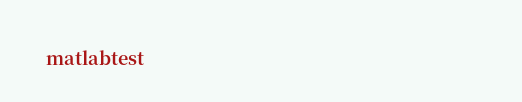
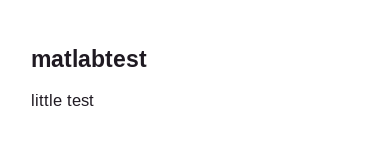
(144, 57) none -> [31,94,94,106] // little test

